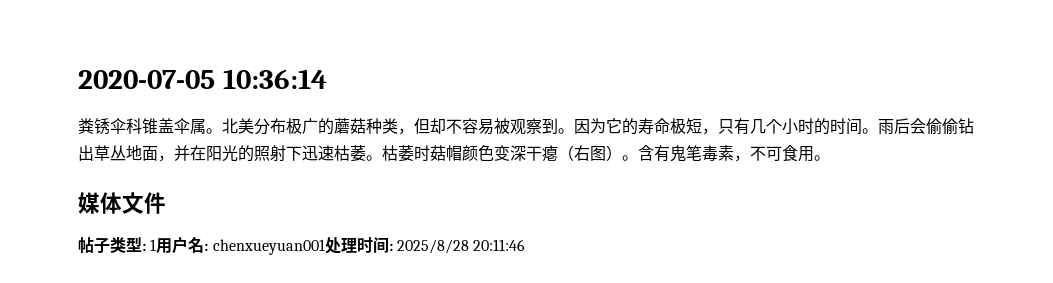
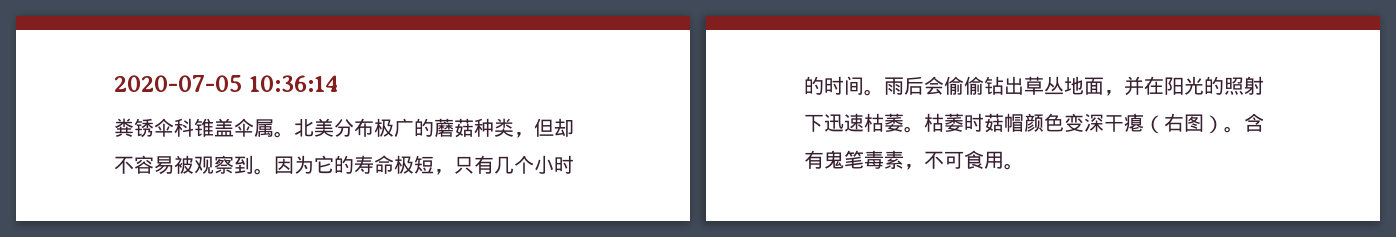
[78,192,166,214] [78,236,526,255] // 媒体文件 // 帖子类型: 1用户名: chenxueyuan001处理时间: 2025/8/28 20:11:46 -> (1024, 166) none

